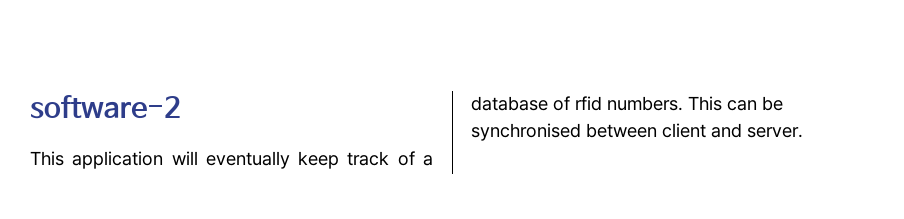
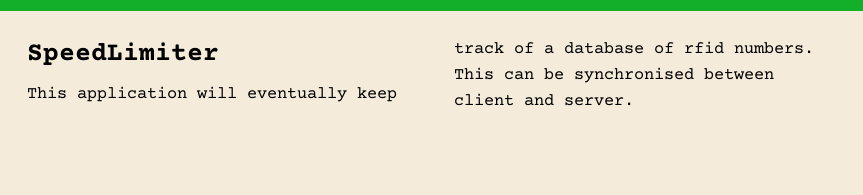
[30,95,181,119] software-2 -> [27,42,219,66] SpeedLimiter

